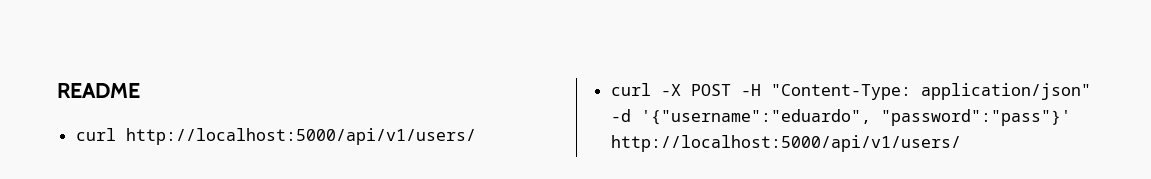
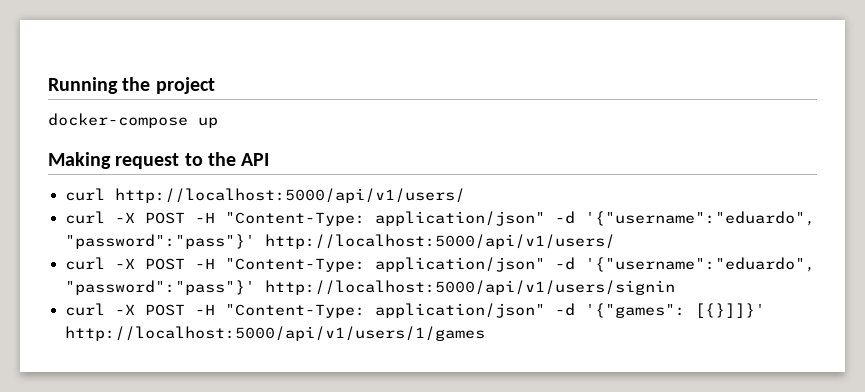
[57,83,140,98] README -> [48,77,215,94] [48,113,218,128] [48,152,270,169] Running the project // docker-compose up // Making request to the API
(961, 143) none -> [65,257,816,272] [65,280,676,295] [65,303,766,318] [65,326,486,341] // curl -X POST -H "Content-Type: application/json" -d '{"username":"eduardo", "password":"pass"}' http://localhost:5000/api/v1/users/signin // curl -X POST -H "Content-Type: application/json" -d '{"games": [{}]]}' http://localhost:5000/api/v1/users/1/games

